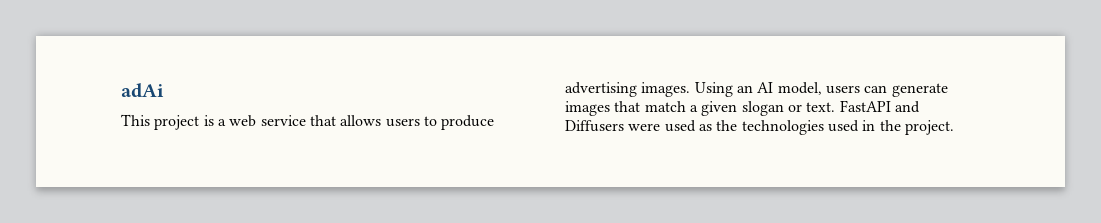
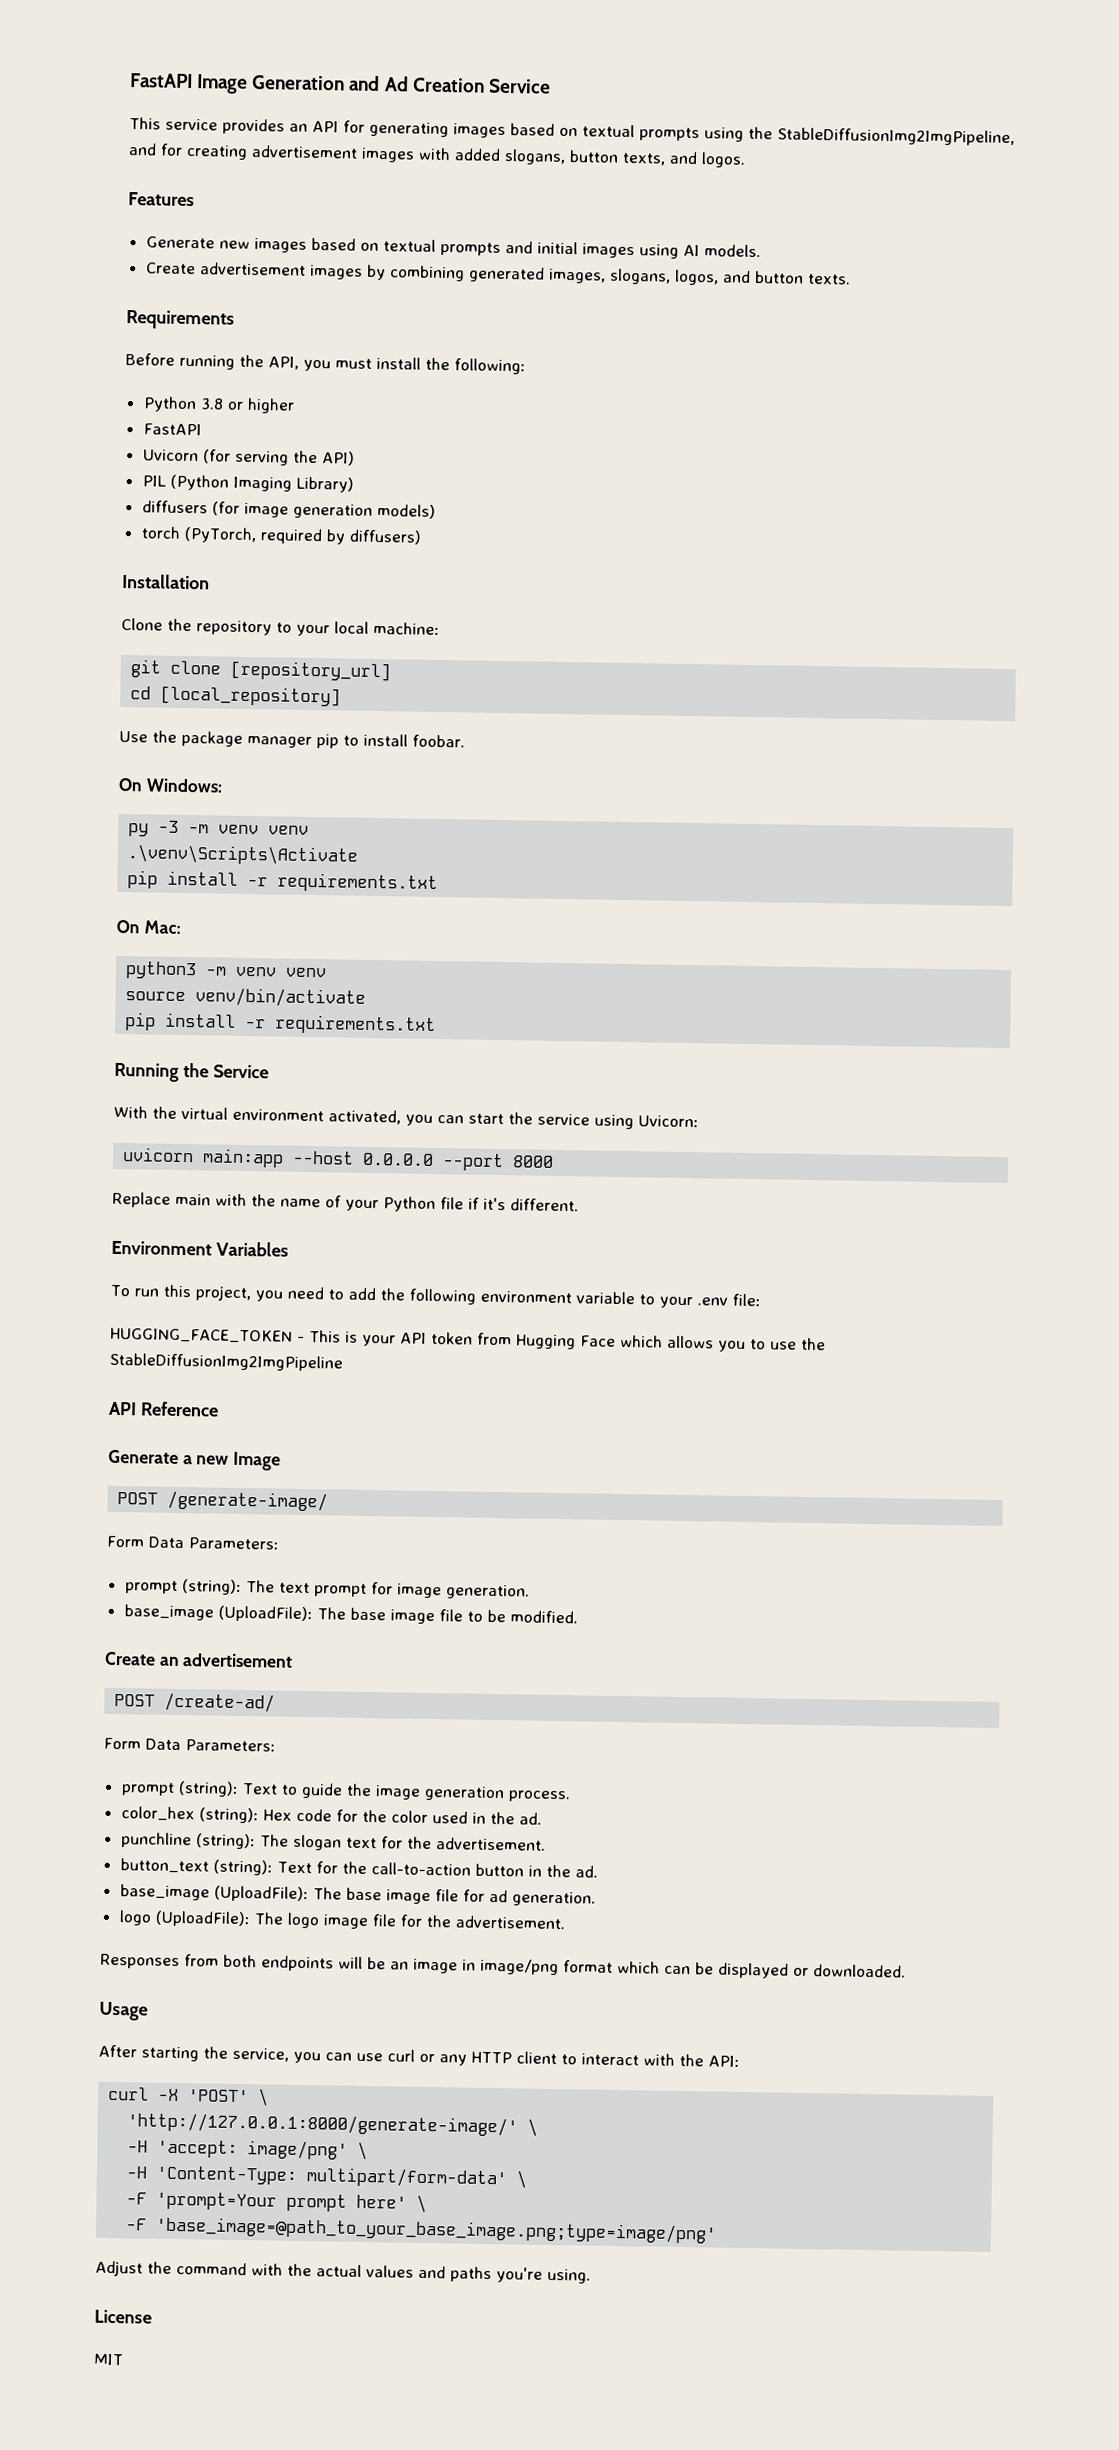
[121,83,164,98] [121,114,495,130] [565,82,948,97] [565,100,920,116] [565,120,954,135] adAi // This project is a web service that allows users to produce advertising images. Using an AI model, users can generate images that match a given slogan or text. FastAPI and Diffusers were used as the technologies used in the project. -> [130,73,551,94] [129,117,1015,147] [128,143,746,168] [128,192,195,207] [145,236,761,259] [145,262,851,286] [126,310,235,330] [125,353,526,375] [142,396,295,414] [142,423,202,436] [142,449,355,466] [141,474,354,493] [141,500,436,519] [140,526,422,545] [122,573,210,590] [121,617,440,637] [130,659,392,682] [130,685,342,707] [119,730,465,749] [118,777,223,793] [128,820,310,837] [127,844,359,866] [127,870,439,894] [116,919,181,934] [125,961,328,980] [125,987,367,1008] [125,1012,437,1036] [114,1062,269,1082] [113,1105,699,1130] [122,1147,555,1172] [112,1191,579,1213] [111,1240,289,1257] [110,1284,761,1309] [110,1327,826,1352] [109,1352,343,1372] [108,1401,219,1417] [108,1449,282,1471] [117,1490,329,1512] [106,1535,279,1550] [124,1579,530,1600] [123,1604,578,1625] [104,1651,294,1668] [114,1692,276,1713] [103,1737,276,1752] [120,1781,571,1803] [120,1806,542,1825] [120,1832,546,1851] [119,1858,598,1878] [119,1884,596,1907] [118,1910,566,1930] [100,1953,906,1979] [99,2001,148,2021] [98,2044,740,2067] [108,2086,270,2107] [127,2112,539,2137] [127,2139,369,2161] [126,2165,528,2189] [126,2191,428,2214] [125,2216,718,2244] [95,2260,591,2284] [94,2309,152,2324] [93,2353,124,2366] FastAPI Image Generation and Ad Creation Service // This service provides an API for generating images based on textual prompts using the StableDiffusionImg2ImgPipeline, and for creating advertisement images with added slogans, button texts, and logos. // Features // Generate new images based on textual prompts and initial images using AI models. // Create advertisement images by combining generated images, slogans, logos, and button texts. // Requirements // Before running the API, you must install the following: // Python 3.8 or higher // FastAPI // Uvicorn (for serving the API) // PIL (Python Imaging Library) // diffusers (for image generation models) // torch (PyTorch, required by diffusers) // Installation // Clone the repository to your local machine: // git clone [repository_url] // cd [local_repository] // Use the package manager pip to install foobar. // On Windows: // py -3 -m venv venv // .\venv\Scripts\Activate // pip install -r requirements.txt // On Mac: // python3 -m venv venv // source venv/bin/activate // pip install -r requirements.txt // Running the Service // With the virtual environment activated, you can start the service using Uvicorn: // uvicorn main:app --host 0.0.0.0 --port 8000 // Replace main with the name of your Python file if it's different. // Environment Variables // To run this project, you need to add the following environment variable to your .env file: // HUGGING_FACE_TOKEN - This is your API token from Hugging Face which allows you to use the StableDiffusionImg2ImgPipeline // API Reference // Generate a new Image // POST /generate-image/ // Form Data Parameters: // prompt (string): The text prompt for image generation. // base_image (UploadFile): The base image file to be modified. // Create an advertisement // POST /create-ad/ // Form Data Parameters: // prompt (string): Text to guide the image generation process. // color_hex (string): Hex code for the color used in the ad. // punchline (string): The slogan text for the advertisement. // button_text (string): Text for the call-to-action button in the ad. // base_image (UploadFile): The base image file for ad generation. // logo (UploadFile): The logo image file for the advertisement. // Responses from both endpoints will be an image in image/png format which can be displayed or downloaded. // Usage // After starting the service, you can use curl or any HTTP client to interact with the API: // curl -X 'POST' \ // 'http://127.0.0.1:8000/generate-image/' \ // -H 'accept: image/png' \ // -H 'Content-Type: multipart/form-data' \ // -F 'prompt=Your prompt here' \ // -F 'base_image=@path_to_your_base_image.png;type=image/png' // Adjust the command with the actual values and paths you're using. // License // MIT

